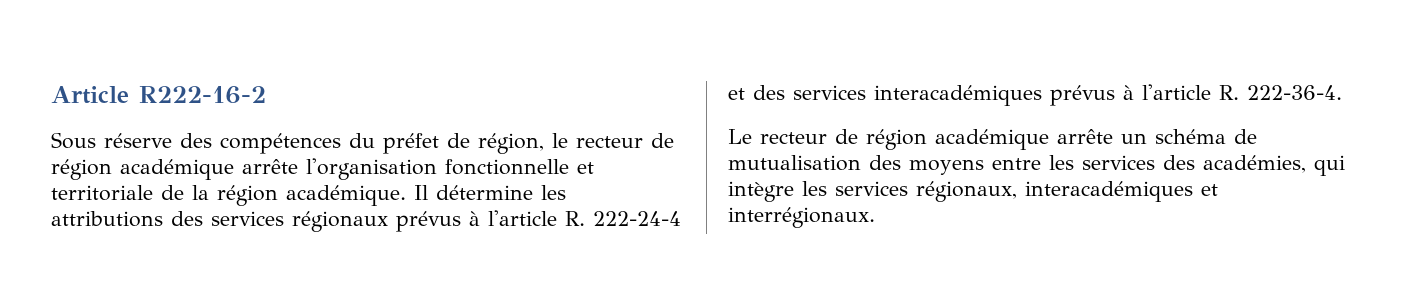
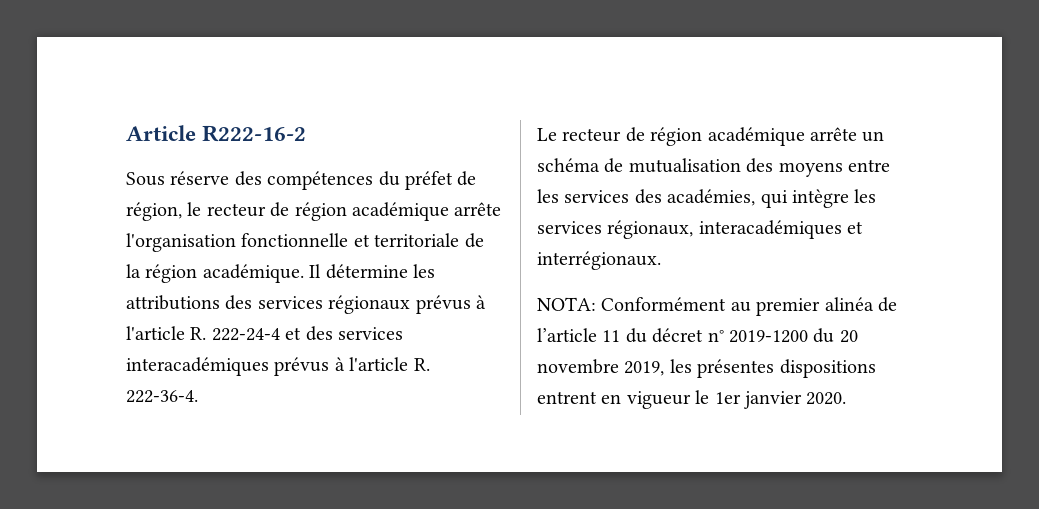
(875, 217) none -> [537,297,897,316] [537,328,858,343] [537,359,876,378] [537,390,847,409] // NOTA: Conformément au premier alinéa de l’article 11 du décret n° 2019-1200 du 20 novembre 2019, les présentes dispositions entrent en vigueur le 1er janvier 2020.

